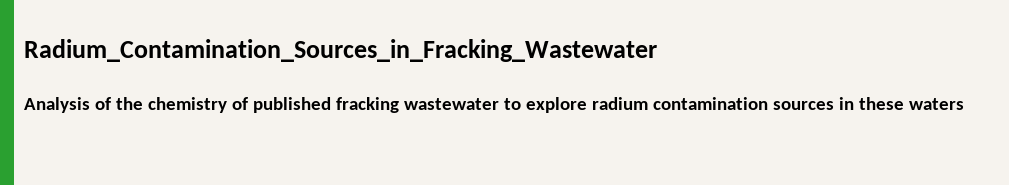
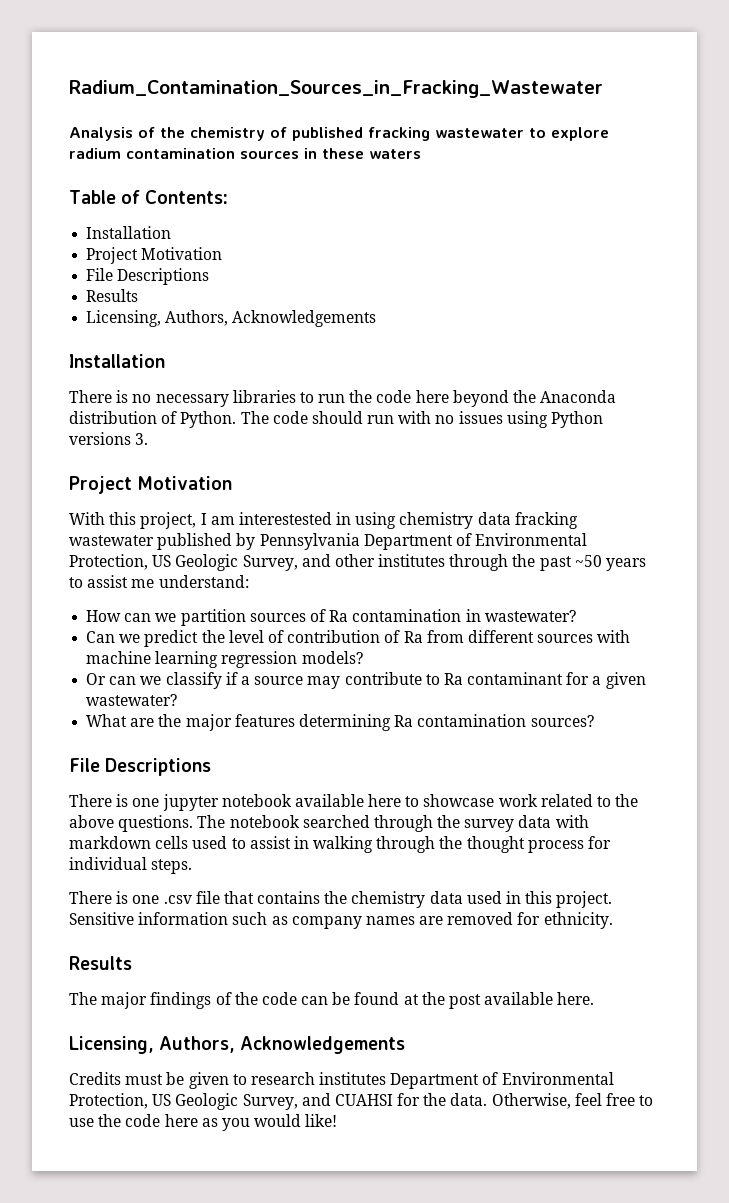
(964, 104) none -> [69,190,229,204] [86,226,172,239] [86,247,223,264] [86,268,210,285] [86,289,139,302] [86,310,377,327] [69,354,165,368] [69,390,617,407] [69,411,604,428] [69,432,149,445] [69,476,233,494] [69,512,578,529] [69,533,588,550] [69,554,647,571] [69,575,249,588] [86,609,576,626] [86,630,631,647] [86,651,363,668] [86,672,646,689] [86,694,178,706] [86,714,594,731] [69,758,212,776] [69,794,639,811] [69,815,589,832] [69,836,612,853] [69,857,193,874] [69,891,613,908] [69,912,613,929] [69,956,132,970] [69,992,595,1009] [69,1036,406,1054] [69,1072,614,1089] [69,1093,654,1110] [69,1114,338,1131] // Table of Contents: // Installation // Project Motivation // File Descriptions // Results // Licensing, Authors, Acknowledgements // Installation // There is no necessary libraries to run the code here beyond the Anaconda distribution of Python. The code should run with no issues using Python versions 3. // Project Motivation // With this project, I am interestested in using chemistry data fracking wastewater published by Pennsylvania Department of Environmental Protection, US Geologic Survey, and other institutes through the past ~50 years to assist me understand: // How can we partition sources of Ra contamination in wastewater? // Can we predict the level of contribution of Ra from different sources with machine learning regression models? // Or can we classify if a source may contribute to Ra contaminant for a given wastewater? // What are the major features determining Ra contamination sources? // File Descriptions // There is one jupyter notebook available here to showcase work related to the above questions. The notebook searched through the survey data with markdown cells used to assist in walking through the thought process for individual steps. // There is one .csv file that contains the chemistry data used in this project. Sensitive information such as company names are removed for ethnicity. // Results // The major findings of the code can be found at the post available here. // Licensing, Authors, Acknowledgements // Credits must be given to research institutes Department of Environmental Protection, US Geologic Survey, and CUAHSI for the data. Otherwise, feel free to use the code here as you would like!

